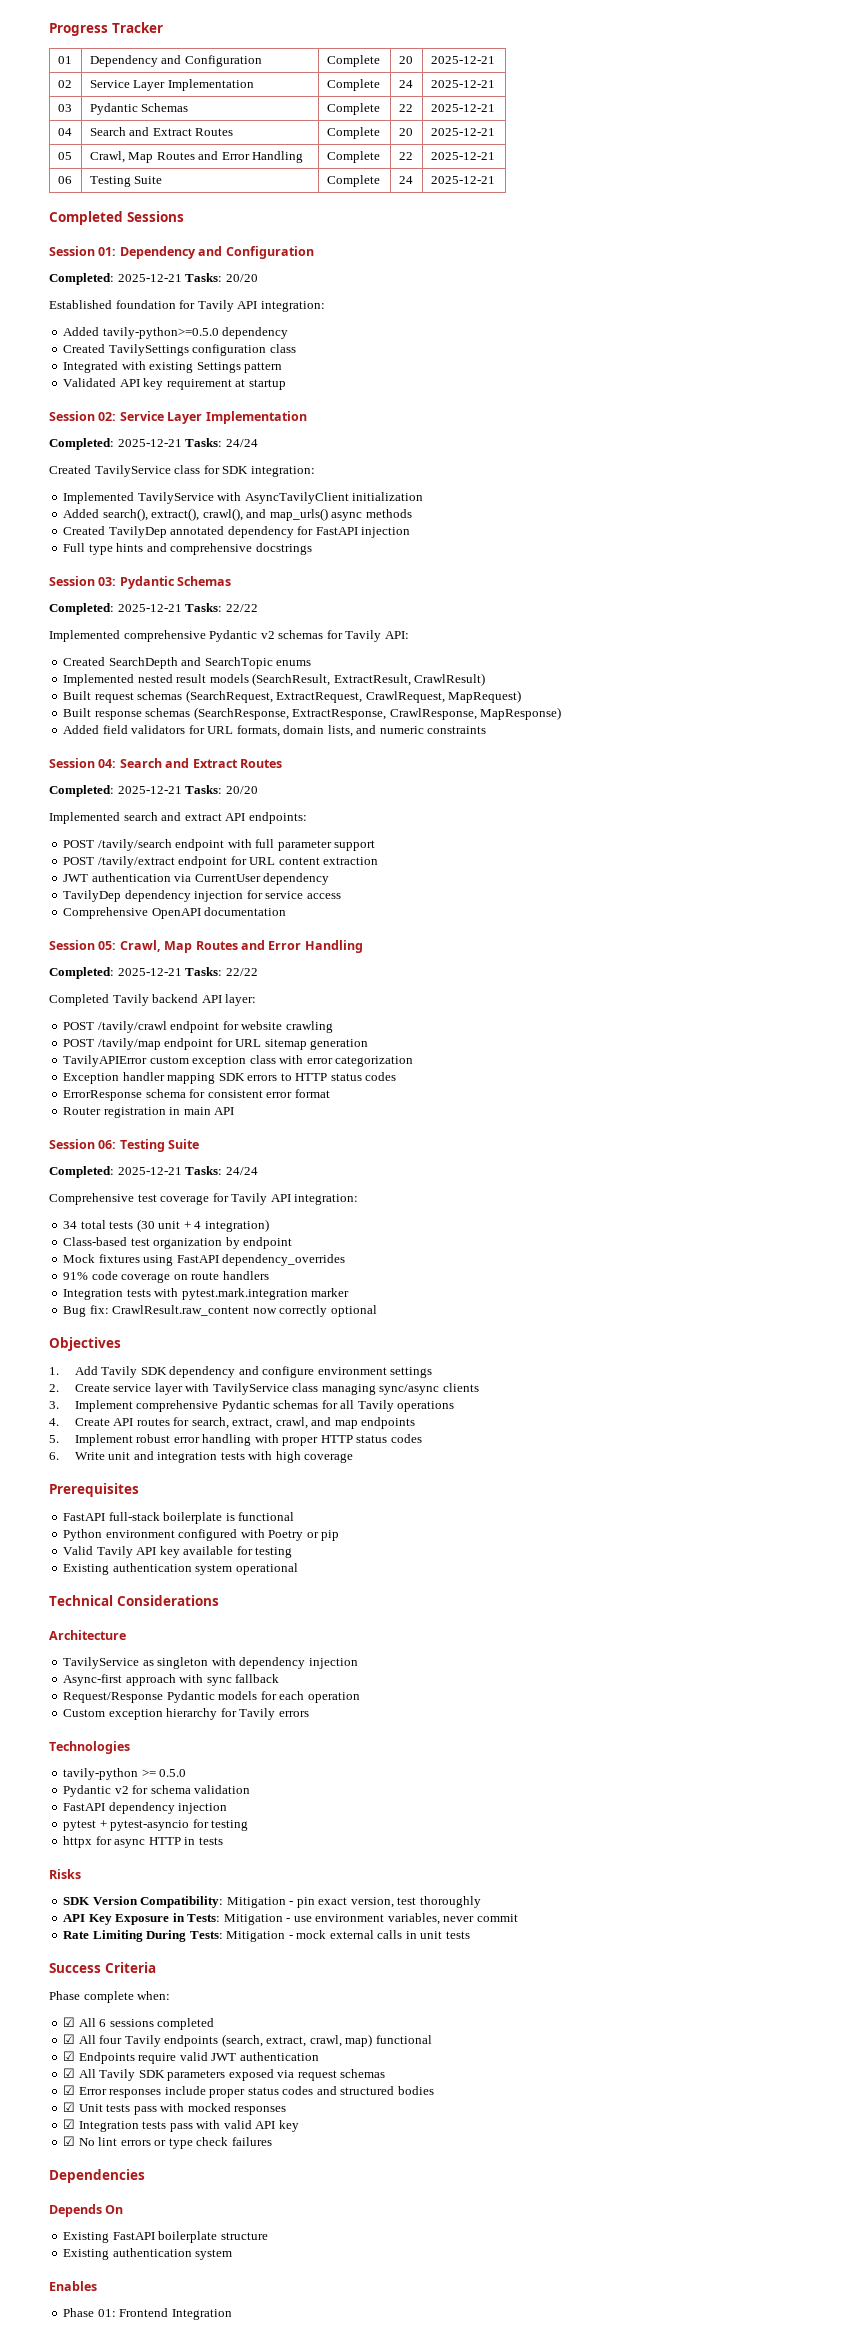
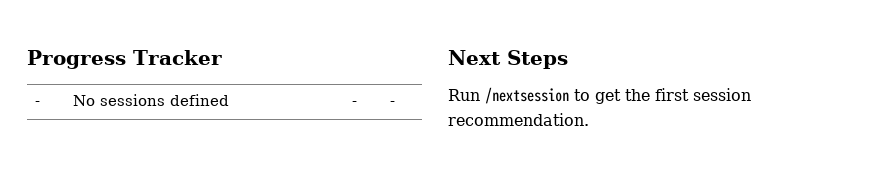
[57,56,72,64] [89,55,262,67] [326,55,380,67] [398,56,413,64] [430,56,495,64] [57,80,72,88] [89,79,254,91] [326,79,380,91] [398,80,413,88] [430,80,495,88] [57,104,72,112] [89,103,189,115] [326,103,380,115] [398,104,413,112] [430,104,495,112] [57,128,72,136] [89,127,234,136] [326,127,380,139] [398,128,413,136] [430,128,495,136] [57,152,72,160] [89,151,304,163] [326,151,380,163] [398,152,413,160] [430,152,495,160] [57,176,72,184] [89,176,163,187] [326,175,380,187] [398,176,413,184] [430,176,495,184] [49,211,184,225] [49,246,314,259] [49,273,258,285] [49,300,325,312] [63,327,289,339] [63,344,296,356] [63,361,283,373] [63,378,286,390] [49,411,307,424] [49,438,258,450] [49,465,315,477] [63,492,424,504] [63,508,412,521] [63,526,411,538] [63,543,312,555] [49,576,232,589] [49,603,258,615] [49,630,409,642] [63,657,312,669] [63,673,486,686] [63,690,522,703] [63,707,562,720] [63,725,487,737] [49,758,282,768] [49,785,258,797] [49,812,307,824] [63,839,376,851] [63,856,379,868] [63,873,330,885] [63,890,341,902] [63,907,287,919] [49,940,363,953] [49,967,258,979] [49,994,257,1006] [63,1021,333,1033] [63,1038,369,1050] [63,1055,414,1067] [63,1072,397,1084] [63,1089,330,1101] [63,1107,235,1118] [49,1139,200,1152] [49,1166,258,1178] [49,1193,359,1205] [63,1219,269,1232] [63,1237,293,1249] [63,1254,346,1266] [63,1271,269,1283] [63,1288,350,1300] [63,1305,377,1317] [49,1337,121,1351] [49,1366,433,1378] [49,1383,479,1395] [49,1400,455,1412] [49,1417,416,1429] [49,1434,422,1446] [49,1451,354,1463] [49,1483,139,1497] [63,1512,295,1524] [63,1529,340,1541] [63,1546,293,1558] [63,1563,298,1575] [49,1595,219,1606] [49,1630,126,1640] [63,1657,358,1669] [63,1674,280,1686] [63,1691,360,1703] [63,1708,309,1720] [49,1741,130,1754] [63,1768,187,1780] [63,1785,251,1797] [63,1802,228,1814] [63,1819,249,1831] [63,1836,223,1848] [49,1869,81,1879] [63,1896,481,1908] [63,1913,518,1925] [63,1930,470,1942] [49,1962,156,1973] [49,1991,171,2003] [63,2017,215,2030] [63,2034,432,2047] [63,2051,319,2064] [63,2068,386,2081] [63,2085,434,2098] [63,2102,287,2115] [63,2119,299,2132] [63,2136,272,2149] [49,2169,145,2183] [49,2204,124,2217] [63,2231,268,2243] [63,2248,233,2260] [49,2281,97,2291] [63,2308,232,2320] 01 | Dependency and Configuration | Complete | 20 | 2025-12-21 // 02 | Service Layer Implementation | Complete | 24 | 2025-12-21 // 03 | Pydantic Schemas | Complete | 22 | 2025-12-21 // 04 | Search and Extract Routes | Complete | 20 | 2025-12-21 // 05 | Crawl, Map Routes and Error Handling | Complete | 22 | 2025-12-21 // 06 | Testing Suite | Complete | 24 | 2025-12-21 // Completed Sessions // Session 01: Dependency and Configuration // Completed: 2025-12-21 Tasks: 20/20 // Established foundation for Tavily API integration: // Added tavily-python>=0.5.0 dependency // Created TavilySettings configuration class // Integrated with existing Settings pattern // Validated API key requirement at startup // Session 02: Service Layer Implementation // Completed: 2025-12-21 Tasks: 24/24 // Created TavilyService class for SDK integration: // Implemented TavilyService with AsyncTavilyClient initialization // Added search(), extract(), crawl(), and map_urls() async methods // Created TavilyDep annotated dependency for FastAPI injection // Full type hints and comprehensive docstrings // Session 03: Pydantic Schemas // Completed: 2025-12-21 Tasks: 22/22 // Implemented comprehensive Pydantic v2 schemas for Tavily API: // Created SearchDepth and SearchTopic enums // Implemented nested result models (SearchResult, ExtractResult, CrawlResult) // Built request schemas (SearchRequest, ExtractRequest, CrawlRequest, MapRequest) // Built response schemas (SearchResponse, ExtractResponse, CrawlResponse, MapResponse) // Added field validators for URL formats, domain lists, and numeric constraints // Session 04: Search and Extract Routes // Completed: 2025-12-21 Tasks: 20/20 // Implemented search and extract API endpoints: // POST /tavily/search endpoint with full parameter support // POST /tavily/extract endpoint for URL content extraction // JWT authentication via CurrentUser dependency // TavilyDep dependency injection for service access // Comprehensive OpenAPI documentation // Session 05: Crawl, Map Routes and Error Handling // Completed: 2025-12-21 Tasks: 22/22 // Completed Tavily backend API layer: // POST /tavily/crawl endpoint for website crawling // POST /tavily/map endpoint for URL sitemap generation // TavilyAPIError custom exception class with error categorization // Exception handler mapping SDK errors to HTTP status codes // ErrorResponse schema for consistent error format // Router registration in main API // Session 06: Testing Suite // Completed: 2025-12-21 Tasks: 24/24 // Comprehensive test coverage for Tavily API integration: // 34 total tests (30 unit + 4 integration) // Class-based test organization by endpoint // Mock fixtures using FastAPI dependency_overrides // 91% code coverage on route handlers // Integration tests with pytest.mark.integration marker // Bug fix: CrawlResult.raw_content now correctly optional // Objectives // 1. Add Tavily SDK dependency and configure environment settings // 2. Create service layer with TavilyService class managing sync/async clients // 3. Implement comprehensive Pydantic schemas for all Tavily operations // 4. Create API routes for search, extract, crawl, and map endpoints // 5. Implement robust error handling with proper HTTP status codes // 6. Write unit and integration tests with high coverage // Prerequisites // FastAPI full-stack boilerplate is functional // Python environment configured with Poetry or pip // Valid Tavily API key available for testing // Existing authentication system operational // Technical Considerations // Architecture // TavilyService as singleton with dependency injection // Async-first approach with sync fallback // Request/Response Pydantic models for each operation // Custom exception hierarchy for Tavily errors // Technologies // tavily-python >= 0.5.0 // Pydantic v2 for schema validation // FastAPI dependency injection // pytest + pytest-asyncio for testing // httpx for async HTTP in tests // Risks // SDK Version Compatibility: Mitigation - pin exact version, test thoroughly // API Key Exposure in Tests: Mitigation - use environment variables, never commit // Rate Limiting During Tests: Mitigation - mock external calls in unit tests // Success Criteria // Phase complete when: // ☑ All 6 sessions completed // ☑ All four Tavily endpoints (search, extract, crawl, map) functional // ☑ Endpoints require valid JWT authentication // ☑ All Tavily SDK parameters exposed via request schemas // ☑ Error responses include proper status codes and structured bodies // ☑ Unit tests pass with mocked responses // ☑ Integration tests pass with valid API key // ☑ No lint errors or type check failures // Dependencies // Depends On // Existing FastAPI boilerplate structure // Existing authentication system // Enables // Phase 01: Frontend Integration -> [34,101,40,106] [72,94,229,106] [351,101,357,106] [389,101,395,106] [448,50,568,69] [448,87,751,104] [448,113,589,126] - | No sessions defined | - | - // Next Steps // Run /nextsession to get the first session recommendation.

